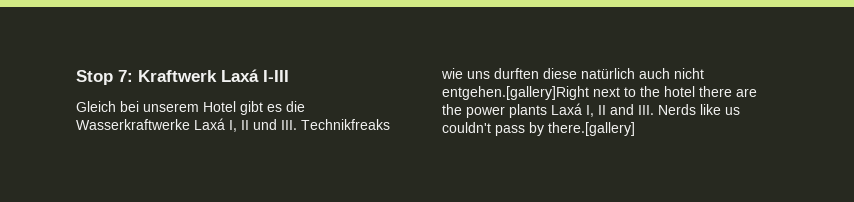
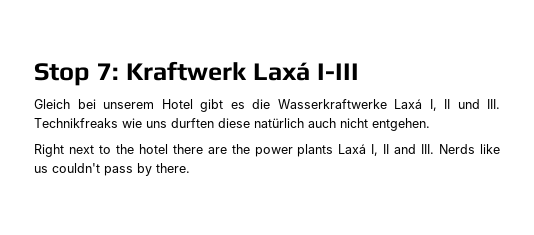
[442,86,589,100] entgehen.[gallery]Right -> [372,118,430,131] [34,144,64,157] entgehen. // Right
[548,122,635,136] there.[gallery] -> [156,163,190,173] there.

